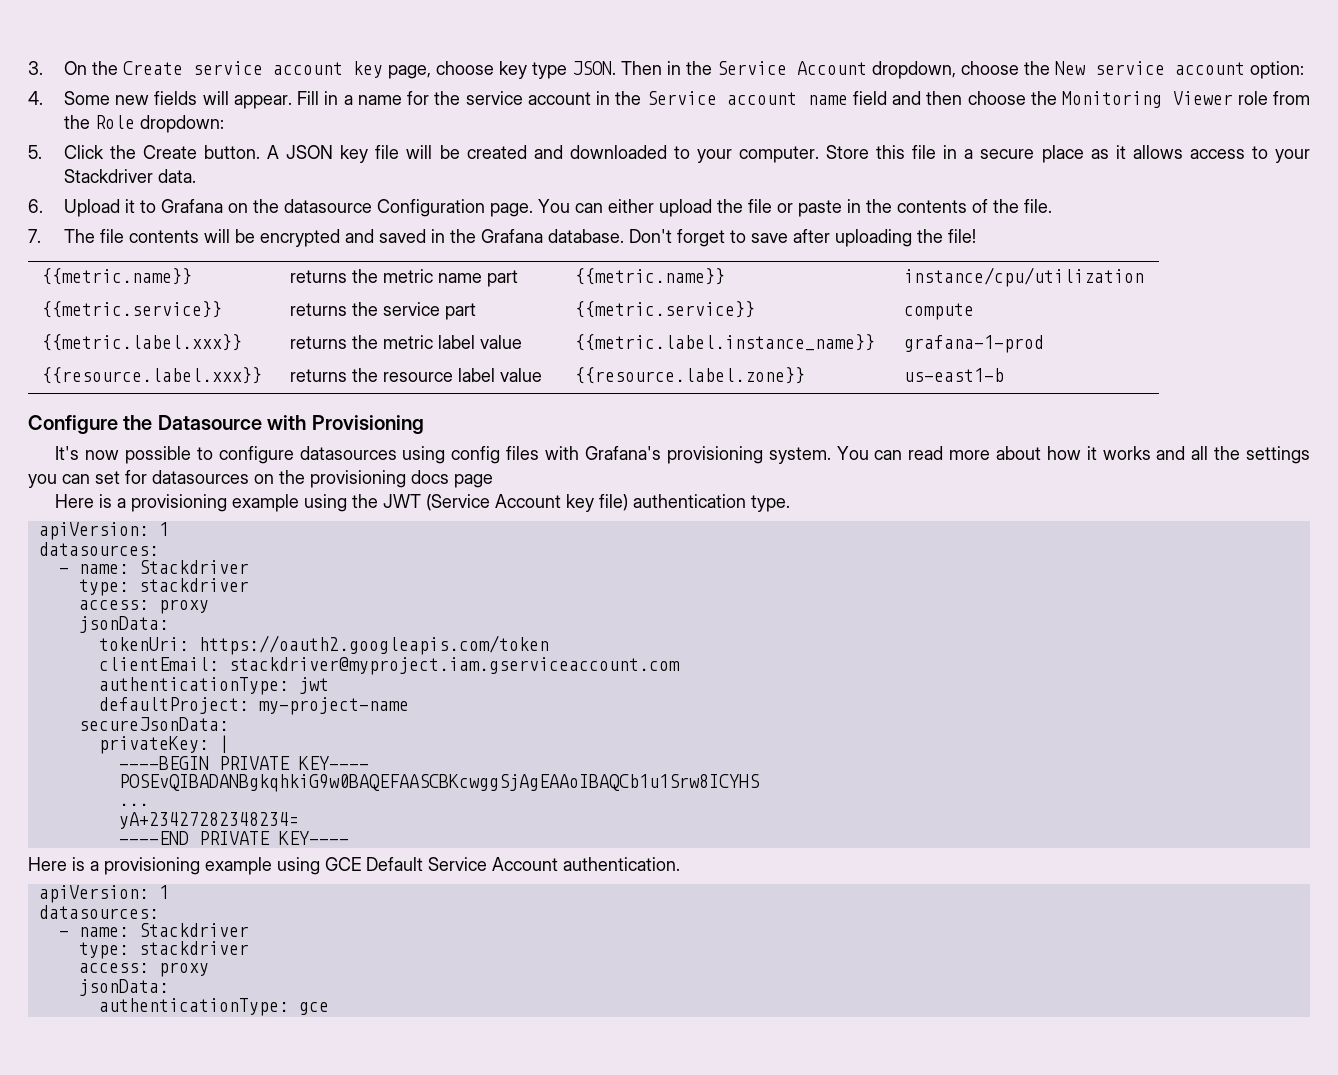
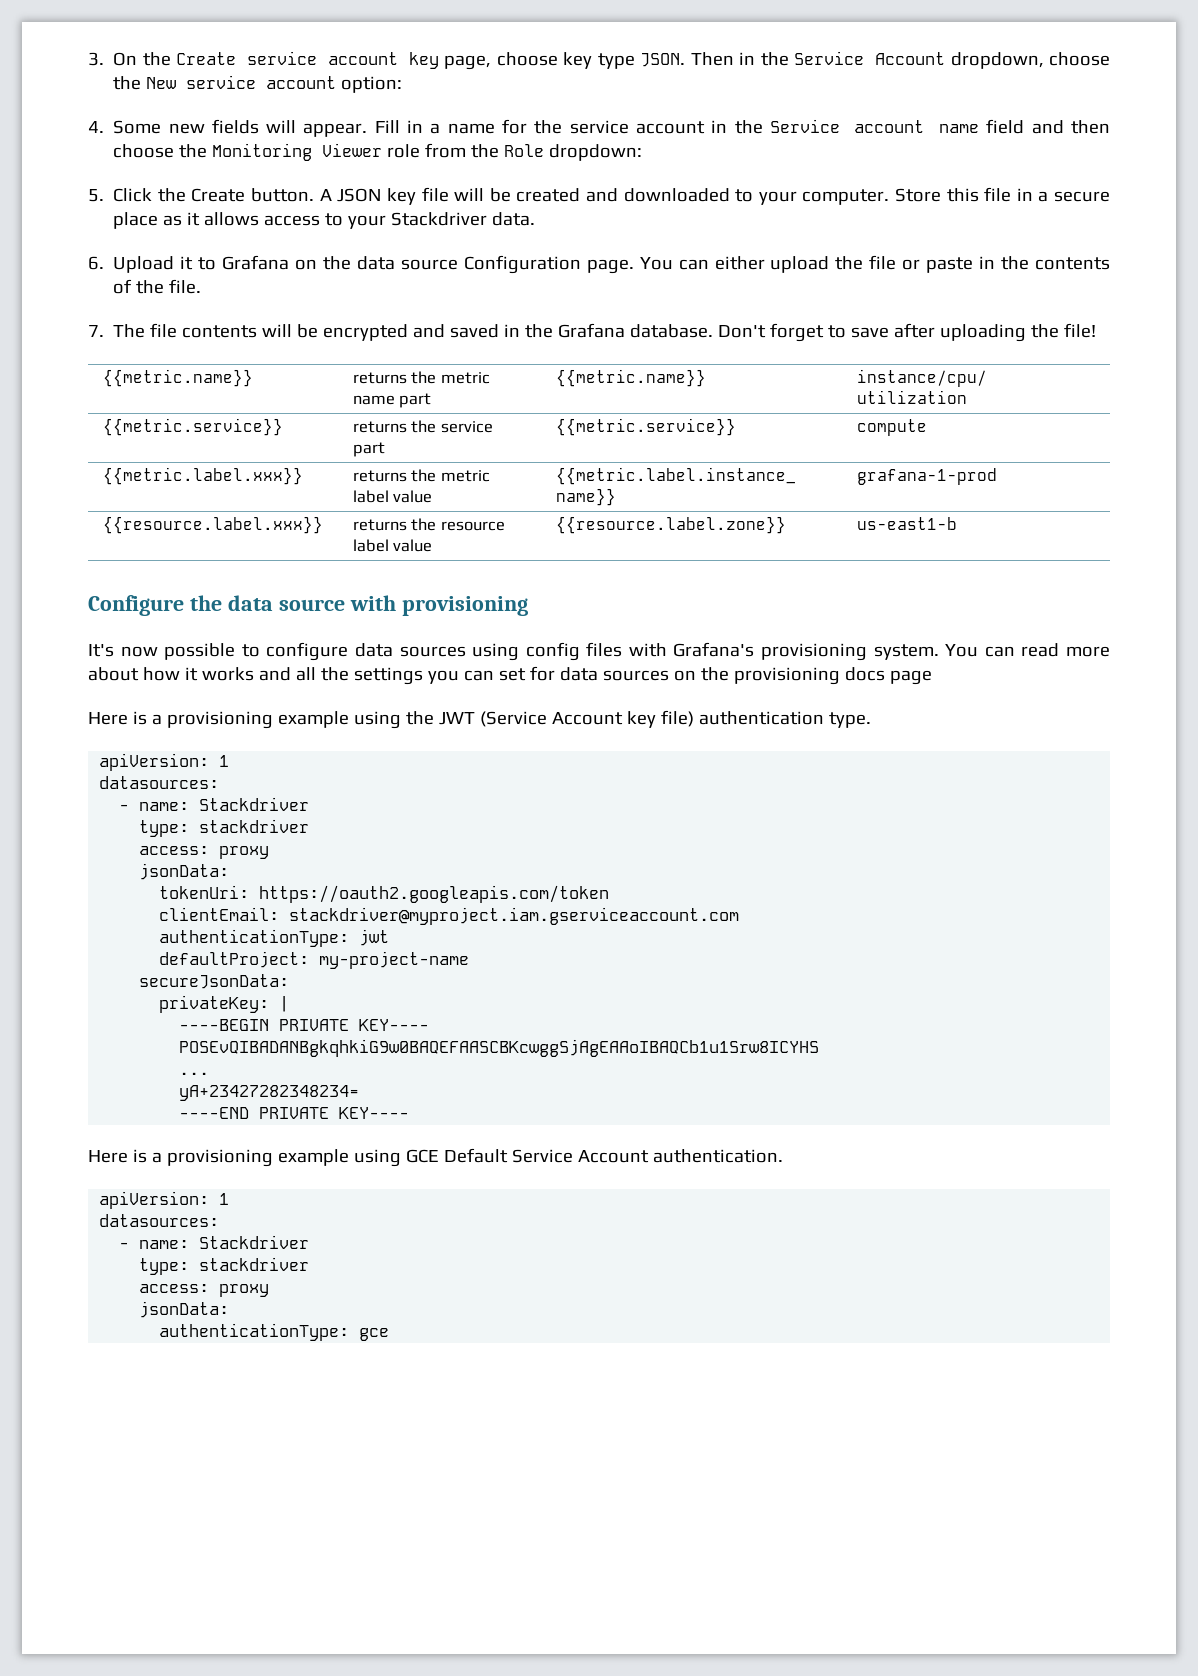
[283,199,372,213] datasource -> [356,256,458,270] data source
[157,415,424,434] Datasource with Provisioning -> [227,595,528,616] data source with provisioning
[299,446,397,460] datasources -> [354,643,466,657] data sources
[152,470,249,484] datasources -> [559,667,669,681] data sources

